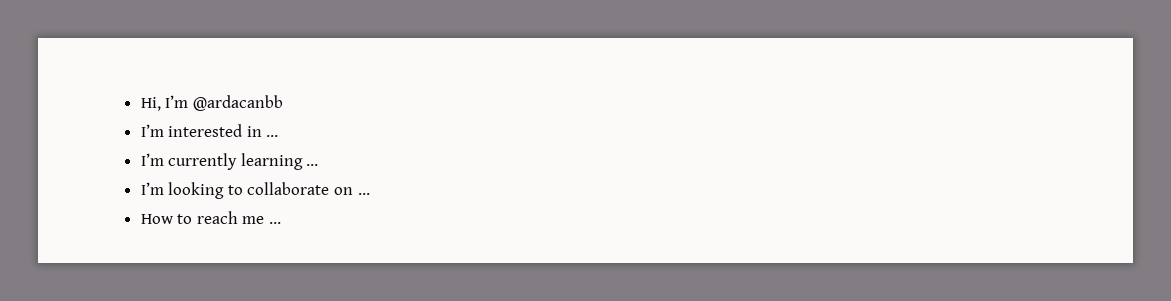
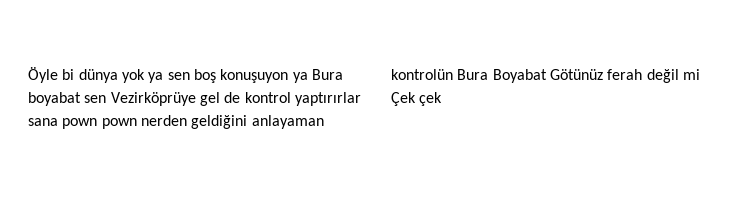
[140,95,283,111] [140,124,279,137] [140,153,319,170] [140,182,370,199] [140,211,282,224] Hi, I’m @ardacanbb // I’m interested in ... // I’m currently learning ... // I’m looking to collaborate on ... // How to reach me ... -> [28,67,343,83] [28,92,361,106] [28,115,324,129] [391,69,700,83] [391,92,443,106] Öyle bi dünya yok ya sen boş konuşuyon ya Bura boyabat sen Vezirköprüye gel de kontrol yaptırırlar sana pown pown nerden geldiğini anlayaman kontrolün Bura Boyabat Götünüz ferah değil mi Çek çek

